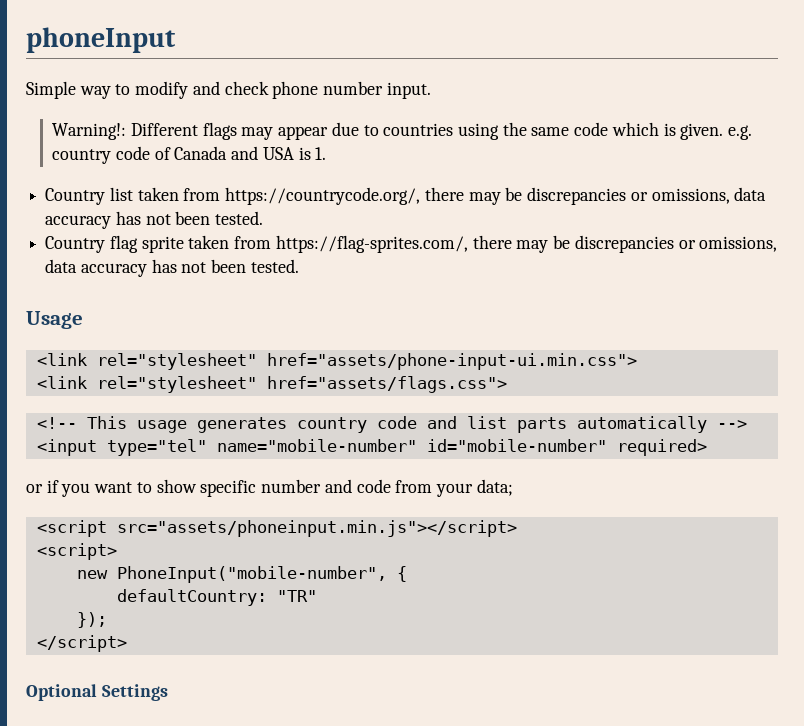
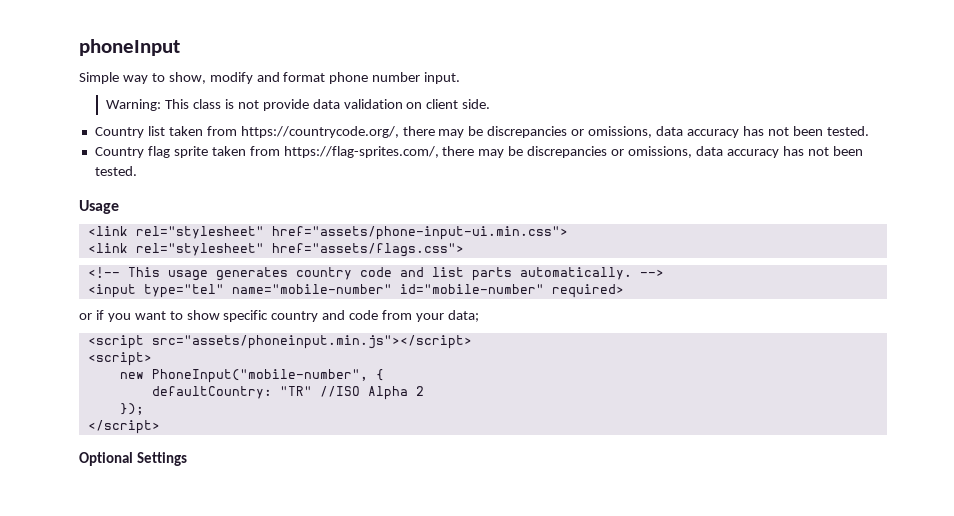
(131, 89) none -> [168,72,206,84] show,
[224,81,269,95] check -> [283,72,326,82] format
[52,122,753,140] [52,146,327,164] Warning!: Different flags may appear due to countries using the same code which is given. e.g. country code of Canada and USA is 1. -> [106,99,491,111] Warning: This class is not provide data validation on client side.
[576,416,707,433] automatically -> [519,267,632,280] automatically.
[261,479,322,493] number -> [271,311,319,322] country
(317, 596) none -> [319,386,424,400] //ISO Alpha 2

